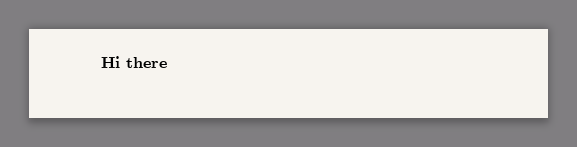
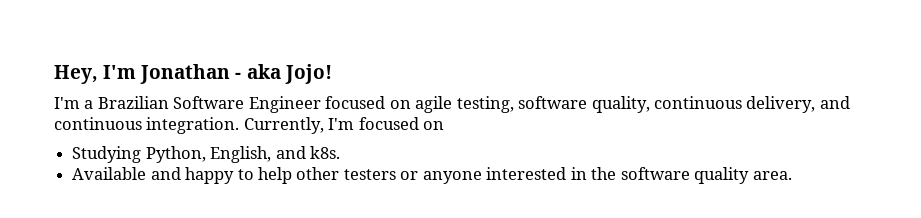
[101,56,167,68] Hi there -> [54,64,332,84] [54,96,850,113] [54,117,445,134] [72,146,340,163] [72,167,792,184] Hey, I'm Jonathan - aka Jojo! // I'm a Brazilian Software Engineer focused on agile testing, software quality, continuous delivery, and continuous integration. Currently, I'm focused on // Studying Python, English, and k8s. // Available and happy to help other testers or anyone interested in the software quality area.

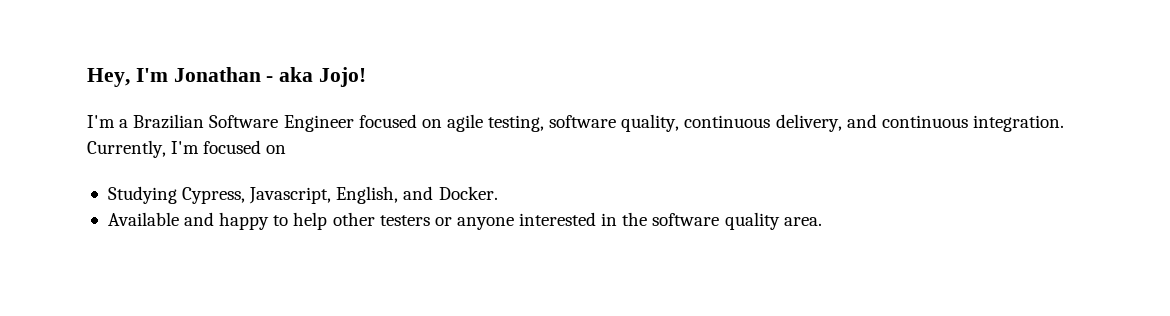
[145,146,206,163] Python, -> [182,187,332,204] Cypress, Javascript,
[309,146,340,159] k8s. -> [438,186,498,200] Docker.

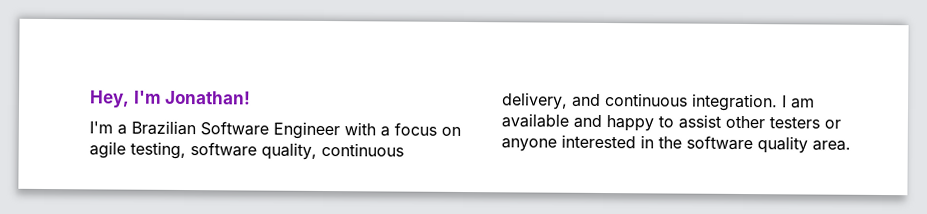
[173,67,367,87] Jonathan - aka Jojo! -> [165,90,252,105] Jonathan!
[358,114,417,128] focused -> [344,122,437,137] with a focus
[87,140,287,158] [107,186,498,204] [107,212,179,226] Currently, I'm focused on // Studying Cypress, Javascript, English, and Docker. // Available -> [782,95,815,109] [501,113,569,128] I am available
[293,212,328,230] help -> [678,114,721,129] assist

